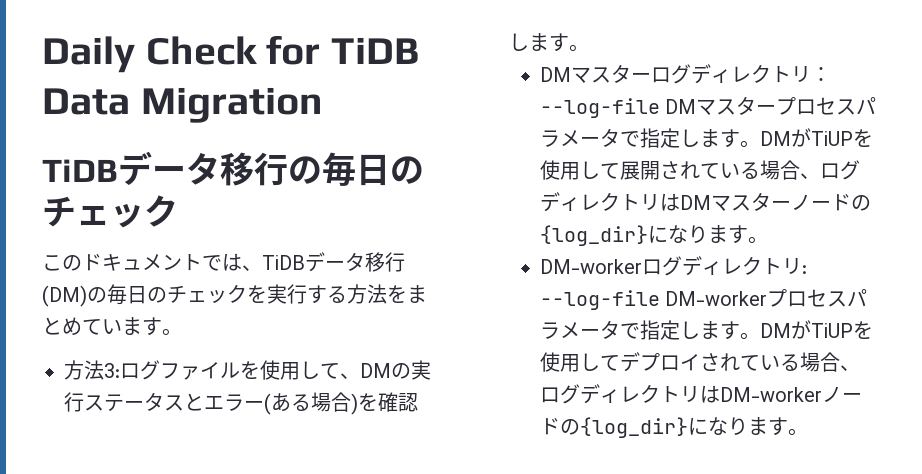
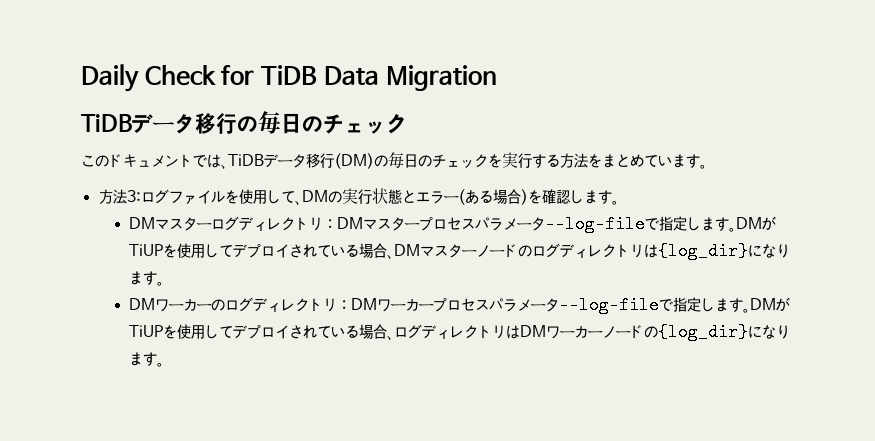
[84,392,184,412] ステータス -> [371,188,402,204] 状態
[540,98,661,118] --log-file -> (338, 224) none
[620,128,874,148] [540,160,861,180] [540,192,872,212] で指定します。DMがTiUPを使用して展開されている場合、ログディレクトリはDMマスターノードの -> [545,215,777,233] [129,243,659,259] --log-fileで指定します。DMがTiUPを使用してデプロイされている場合、DMマスターノードのログディレクトリは
[540,256,808,276] [540,289,868,310] [540,320,621,339] DM-workerログディレクトリ: --log-file DM-workerプロセスパラメータ -> [129,296,660,314] DMワーカーのログディレクトリ：DMワーカープロセスパラメータ--log-file
[720,387,823,402] DM-worker -> [520,325,604,339] DMワーカー

